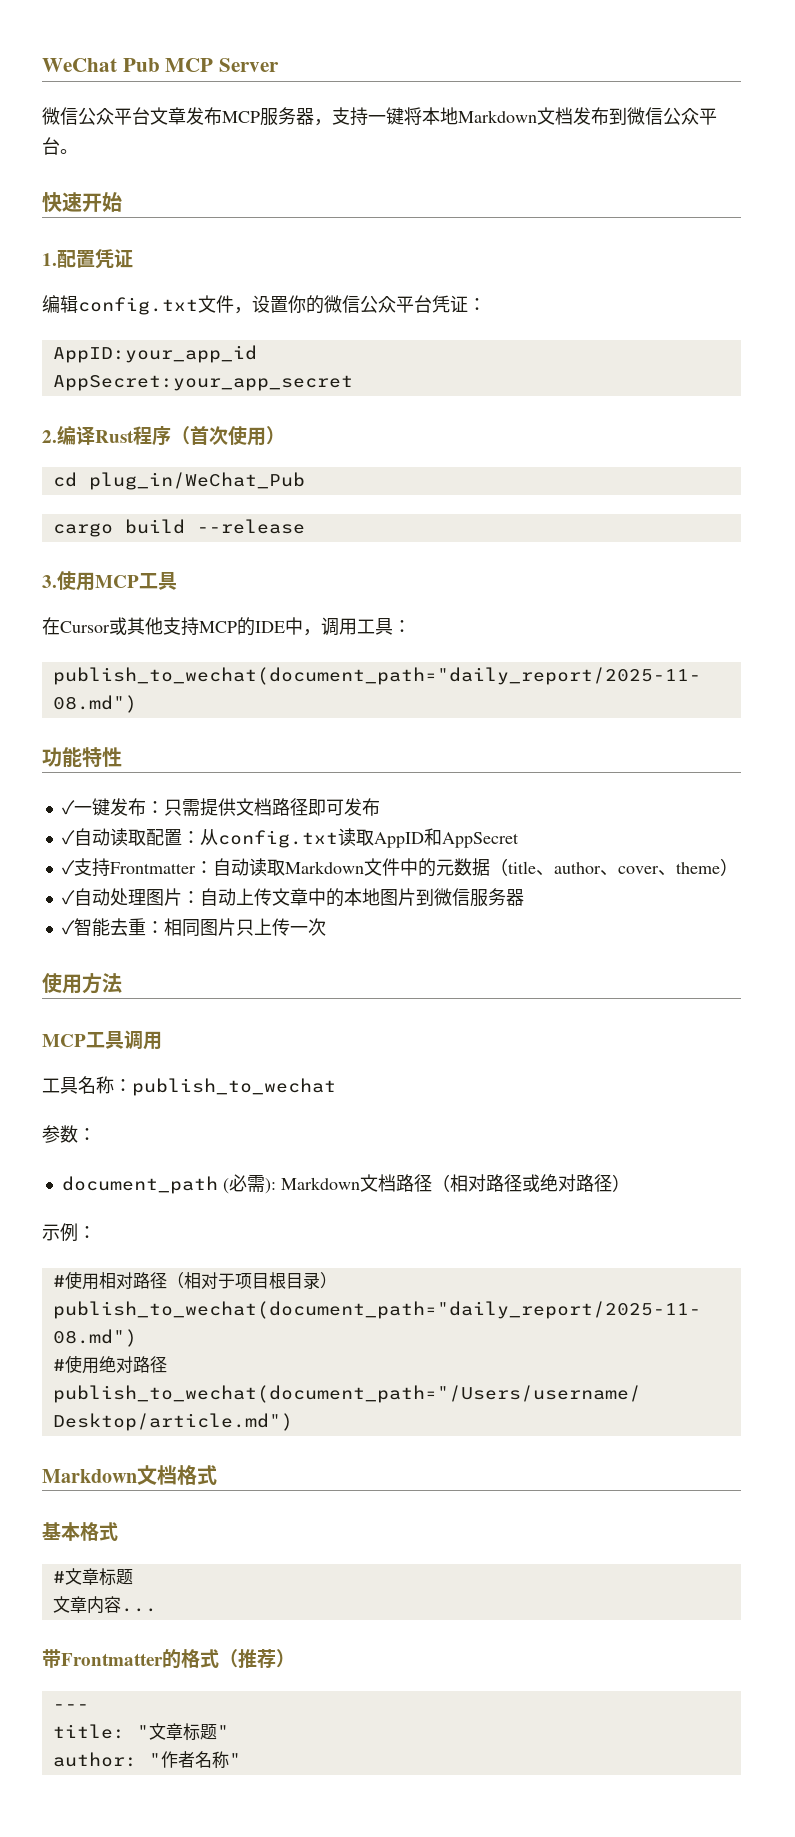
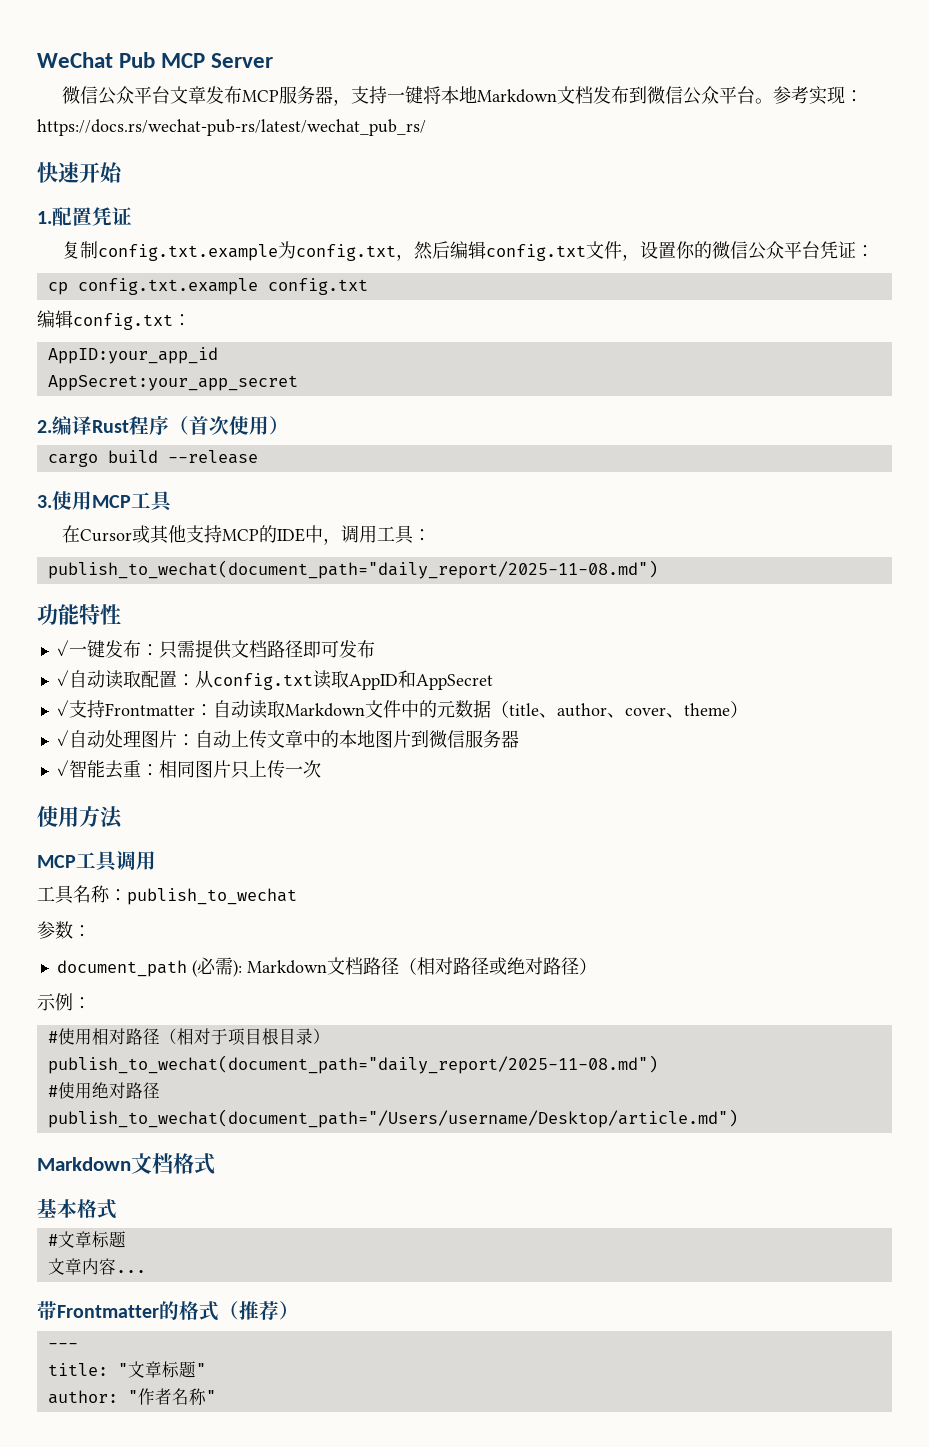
(78, 151) none -> [773,86,864,105] [37,119,426,136] 参考实现：https://docs.rs/wechat-pub-rs/latest/wechat_pub_rs/
(133, 258) none -> [62,241,451,261] 复制config.txt.example为config.txt，然后
(486, 304) none -> [47,278,368,295] [37,310,191,330] // cp config.txt.example config.txt // 编辑config.txt：
[52,472,305,490] // cd plug_in/WeChat_Pub -> (289, 425) none

